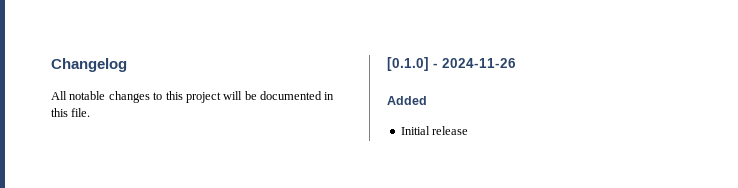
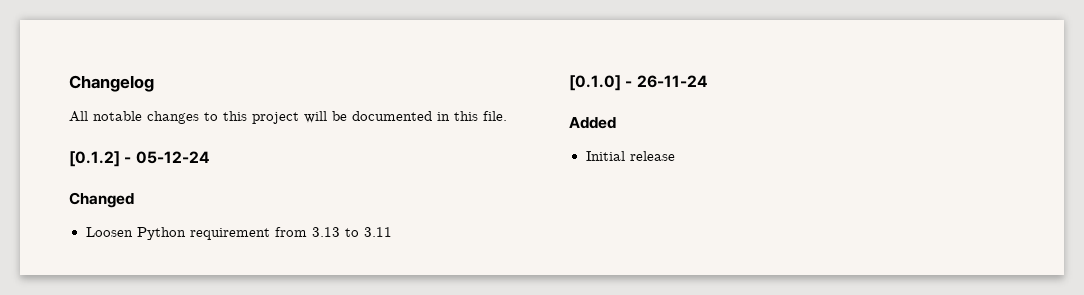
(91, 112) none -> [69,151,210,167] [69,192,134,208] [85,227,392,240] // [0.1.2] - 05-12-24 // Changed // Loosen Python requirement from 3.13 to 3.11
[442,58,516,68] 2024-11-26 -> [636,75,708,88] 26-11-24

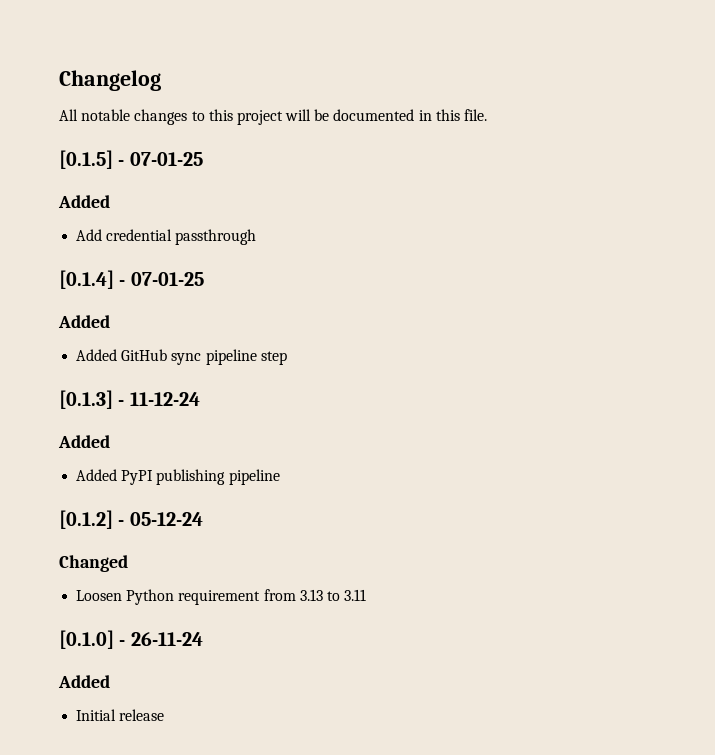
(507, 116) none -> [59,150,203,169] [58,195,110,208] [76,229,257,245] [59,270,204,289] [58,315,110,328] [76,349,287,365] [59,390,200,409] [58,435,110,448] [76,469,280,485] // [0.1.5] - 07-01-25 // Added // Add credential passthrough // [0.1.4] - 07-01-25 // Added // Added GitHub sync pipeline step // [0.1.3] - 11-12-24 // Added // Added PyPI publishing pipeline

